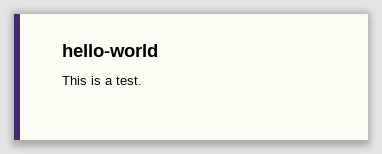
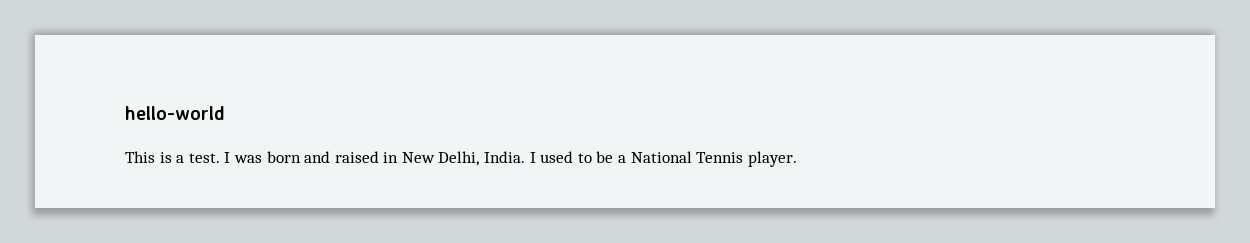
(142, 80) none -> [224,151,797,167] I was born and raised in New Delhi, India. I used to be a National Tennis player.

